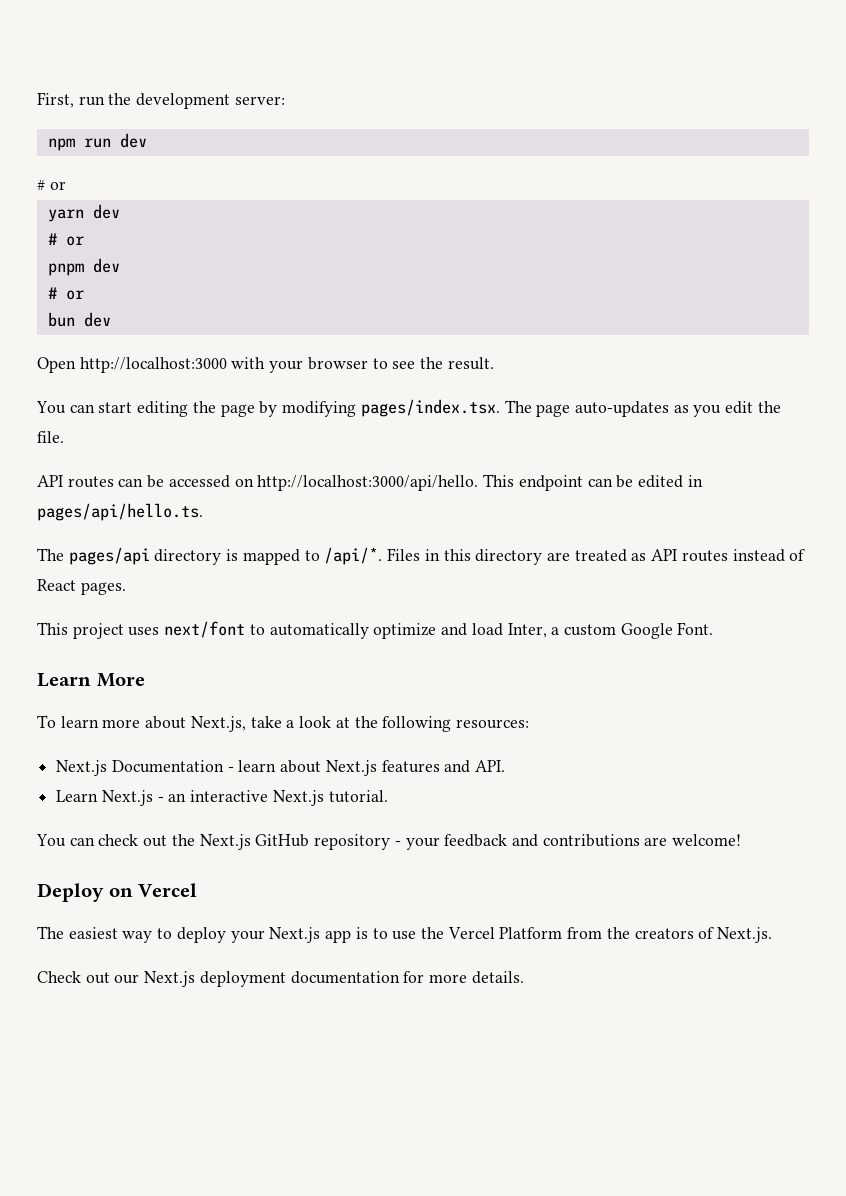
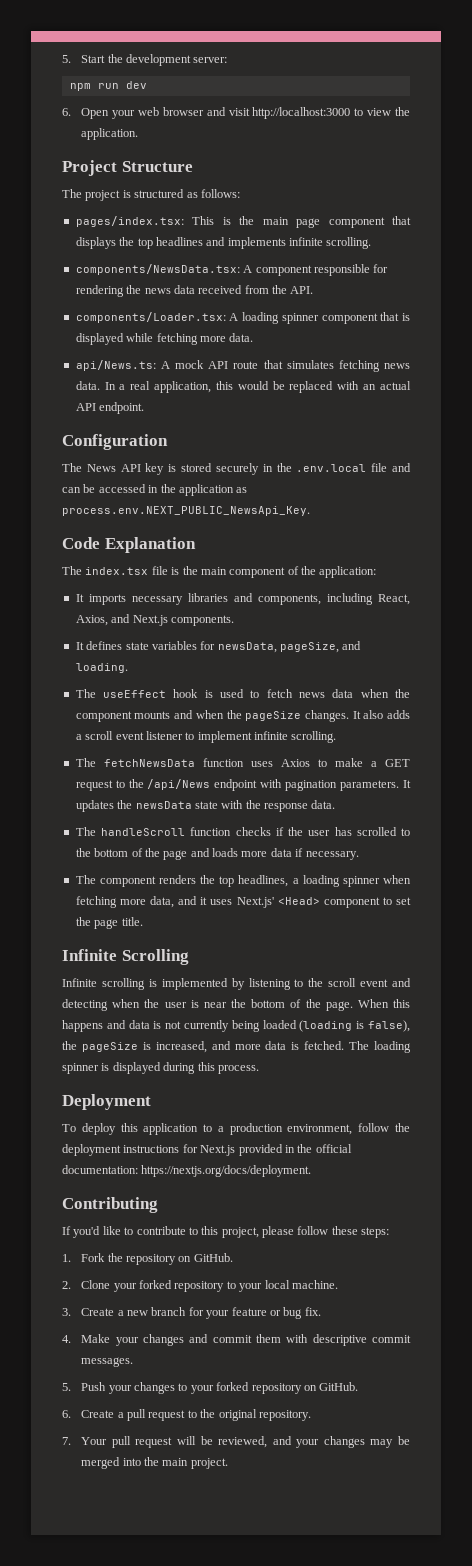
[37,92,105,108] First, run -> [62,55,106,63] 5. Start
[37,179,66,191] [47,204,120,222] [47,233,84,246] [47,258,120,276] [47,287,84,300] [47,312,111,327] [37,357,494,373] [36,399,781,417] [37,431,64,443] [37,474,703,491] [37,503,203,521] [37,547,806,565] [37,579,126,595] [37,621,714,639] [37,673,145,687] [37,715,529,732] [56,760,506,776] [56,790,388,806] [36,834,742,850] [37,883,198,902] [37,926,773,943] [37,971,524,987] # or // yarn dev // # or // pnpm dev // # or // bun dev // Open http://localhost:3000 with your browser to see the result. // You can start editing the page by modifying pages/index.tsx. The page auto-updates as you edit the file. // API routes can be accessed on http://localhost:3000/api/hello. This endpoint can be edited in pages/api/hello.ts. // The pages/api directory is mapped to /api/*. Files in this directory are treated as API routes instead of React pages. // This project uses next/font to automatically optimize and load Inter, a custom Google Font. // Learn More // To learn more about Next.js, take a look at the following resources: // Next.js Documentation - learn about Next.js features and API. // Learn Next.js - an interactive Next.js tutorial. // You can check out the Next.js GitHub repository - your feedback and contributions are welcome! // Deploy on Vercel // The easiest way to deploy your Next.js app is to use the Vercel Platform from the creators of Next.js. // Check out our Next.js deployment documentation for more details. -> [62,107,410,119] [81,128,139,140] [62,160,193,176] [62,189,240,201] [75,216,412,228] [75,237,372,249] [75,264,389,276] [75,285,314,297] [75,312,410,324] [75,333,254,345] [75,360,410,372] [75,381,411,393] [75,402,145,414] [62,434,168,450] [62,463,411,475] [62,484,248,496] [62,506,310,516] [62,537,196,553] [62,566,377,578] [75,593,410,605] [75,614,234,626] [75,641,362,653] [75,663,128,673] [75,689,410,698] [75,710,411,722] [75,731,337,743] [75,758,410,767] [75,779,411,791] [75,800,336,812] [75,827,410,836] [75,848,359,860] [75,875,411,887] [75,896,411,908] [75,917,143,929] [62,949,189,965] [62,978,411,990] [62,999,410,1011] [62,1020,411,1032] [62,1041,411,1053] [62,1062,259,1074] [62,1094,151,1110] [62,1123,410,1135] [62,1144,352,1156] [62,1165,312,1177] [62,1197,158,1213] [62,1226,390,1238] [62,1253,233,1265] [62,1280,338,1292] [62,1307,321,1319] [62,1334,412,1346] [81,1357,134,1367] [62,1382,359,1394] [62,1409,311,1421] [62,1436,410,1448] [81,1457,228,1469] 6. Open your web browser and visit http://localhost:3000 to view the application. // Project Structure // The project is structured as follows: // pages/index.tsx: This is the main page component that displays the top headlines and implements infinite scrolling. // components/NewsData.tsx: A component responsible for rendering the news data received from the API. // components/Loader.tsx: A loading spinner component that is displayed while fetching more data. // api/News.ts: A mock API route that simulates fetching news data. In a real application, this would be replaced with an actual API endpoint. // Configuration // The News API key is stored securely in the .env.local file and can be accessed in the application as process.env.NEXT_PUBLIC_NewsApi_Key. // Code Explanation // The index.tsx file is the main component of the application: // It imports necessary libraries and components, including React, Axios, and Next.js components. // It defines state variables for newsData, pageSize, and loading. // The useEffect hook is used to fetch news data when the component mounts and when the pageSize changes. It also adds a scroll event listener to implement infinite scrolling. // The fetchNewsData function uses Axios to make a GET request to the /api/News endpoint with pagination parameters. It updates the newsData state with the response data. // The handleScroll function checks if the user has scrolled to the bottom of the page and loads more data if necessary. // The component renders the top headlines, a loading spinner when fetching more data, and it uses Next.js' <Head> component to set the page title. // Infinite Scrolling // Infinite scrolling is implemented by listening to the scroll event and detecting when the user is near the bottom of the page. When this happens and data is not currently being loaded (loading is false), the pageSize is increased, and more data is fetched. The loading spinner is displayed during this process. // Deployment // To deploy this application to a production environment, follow the deployment instructions for Next.js provided in the official documentation: https://nextjs.org/docs/deployment. // Contributing // If you'd like to contribute to this project, please follow these steps: // 1. Fork the repository on GitHub. // 2. Clone your forked repository to your local machine. // 3. Create a new branch for your feature or bug fix. // 4. Make your changes and commit them with descriptive commit messages. // 5. Push your changes to your forked repository on GitHub. // 6. Create a pull request to the original repository. // 7. Your pull request will be reviewed, and your changes may be merged into the main project.

